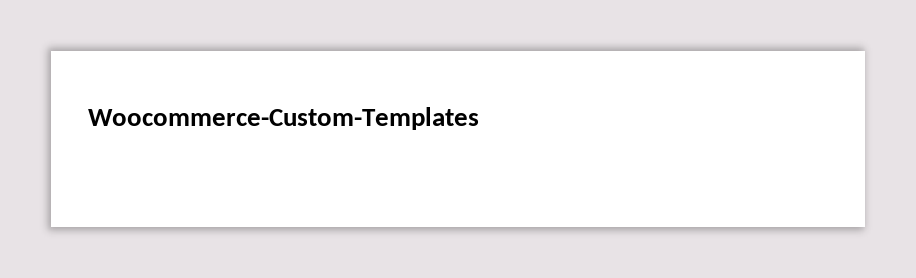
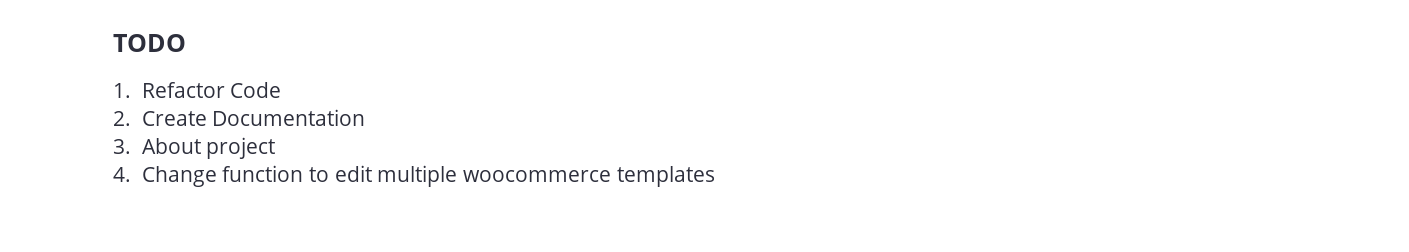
[88,107,479,130] Woocommerce-Custom-Templates -> [113,34,186,52] [113,82,282,98] [113,109,366,126] [113,137,276,159] [113,165,715,187] TODO // 1. Refactor Code // 2. Create Documentation // 3. About project // 4. Change function to edit multiple woocommerce templates

